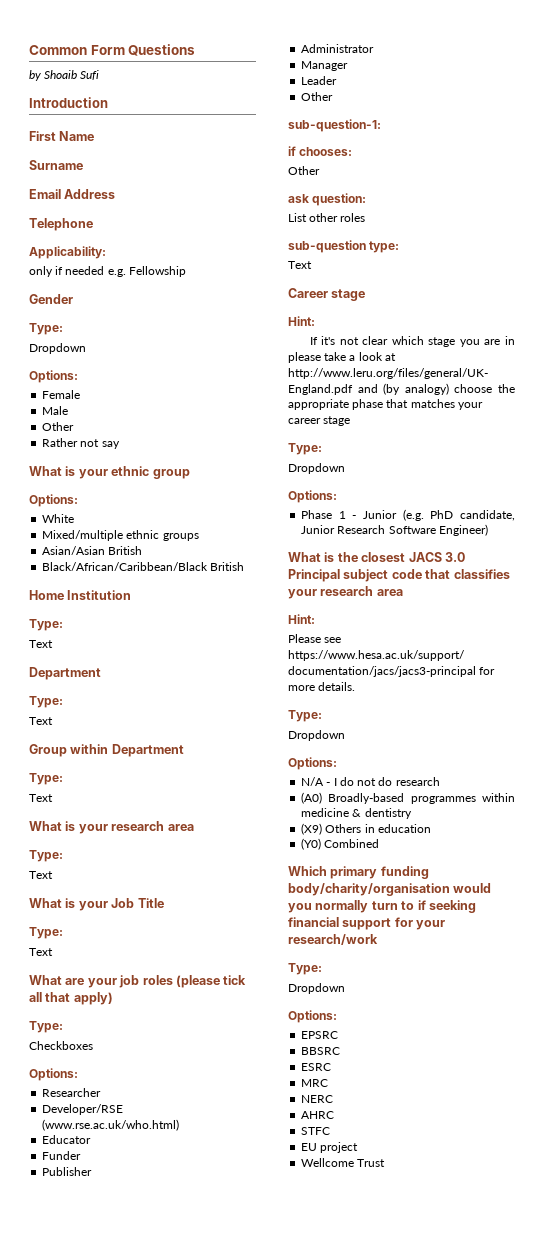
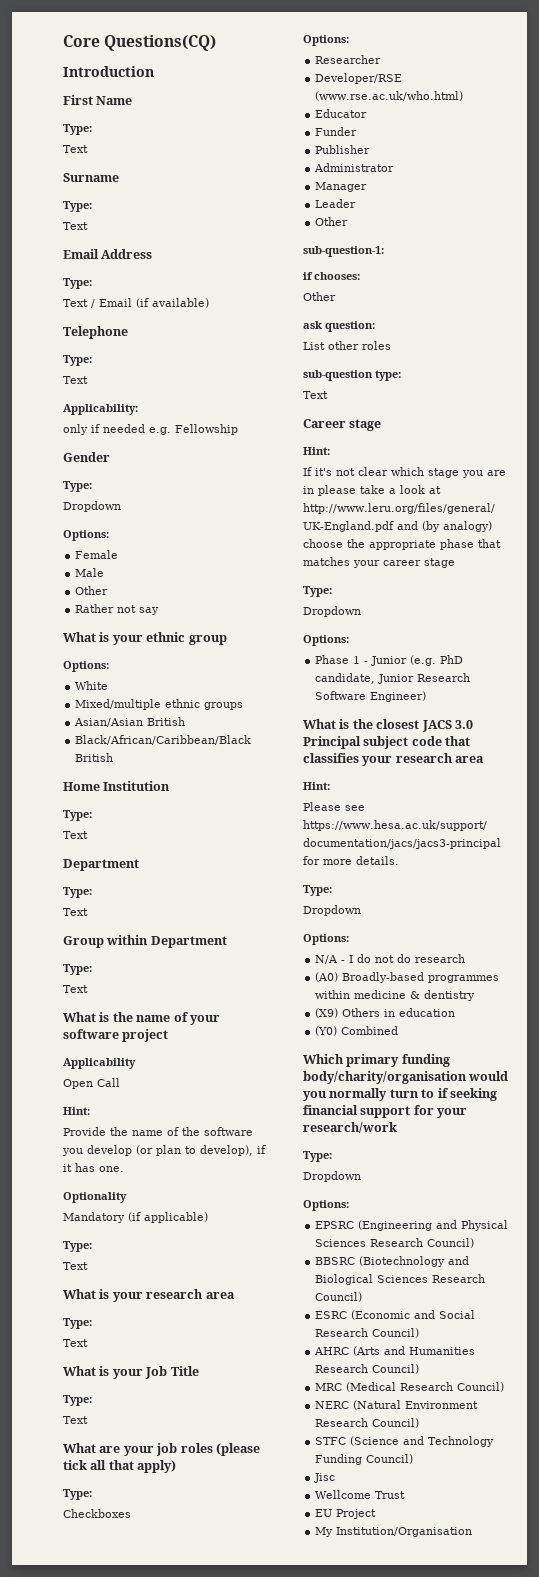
[29,44,196,56] [29,70,100,81] Common Form Questions // by Shoaib Sufi -> [63,35,217,51] Core Questions(CQ)
(95, 136) none -> [63,124,92,135] [63,145,88,153] // Type: // Text
(83, 165) none -> [63,201,92,212] [63,222,88,230] // Type: // Text
(116, 194) none -> [63,278,92,289] [63,298,209,308] // Type: // Text / Email (if available)
(93, 224) none -> [63,355,92,366] [63,376,88,384] // Type: // Text
(53, 798) none -> [63,1012,220,1025] [63,1029,169,1042] [63,1058,136,1069] [63,1078,120,1089] [63,1107,90,1115] [63,1127,253,1136] [62,1145,266,1156] [63,1163,124,1172] [63,1192,127,1203] [63,1212,208,1223] [63,1241,92,1252] [63,1262,88,1270] // What is the name of your software project // Applicability // Open Call // Hint: // Provide the name of the software you develop (or plan to develop), if it has one. // Optionality // Mandatory (if applicable) // Type: // Text
[301,1047,341,1055] [301,1063,332,1071] [301,1079,329,1087] [301,1095,334,1103] [301,1111,335,1119] [301,1127,331,1135] [301,1142,359,1153] [301,1158,386,1167] // BBSRC // ESRC // MRC // NERC // AHRC // STFC // EU project // Wellcome Trust -> [358,1220,509,1231] [315,1238,475,1248] [315,1256,470,1267] [315,1274,486,1285] [315,1292,363,1302] [315,1310,476,1320] [315,1328,420,1338] [314,1346,476,1356] [315,1364,420,1374] [315,1382,505,1392] [315,1400,479,1410] [315,1418,420,1428] [315,1436,495,1447] [315,1454,414,1465] [314,1473,336,1483] [315,1490,406,1499] [315,1509,377,1519] [315,1527,473,1537] (Engineering and Physical Sciences Research Council) // BBSRC (Biotechnology and Biological Sciences Research Council) // ESRC (Economic and Social Research Council) // AHRC (Arts and Humanities Research Council) // MRC (Medical Research Council) // NERC (Natural Environment Research Council) // STFC (Science and Technology Funding Council) // Jisc // Wellcome Trust // EU Project // My Institution/Organisation

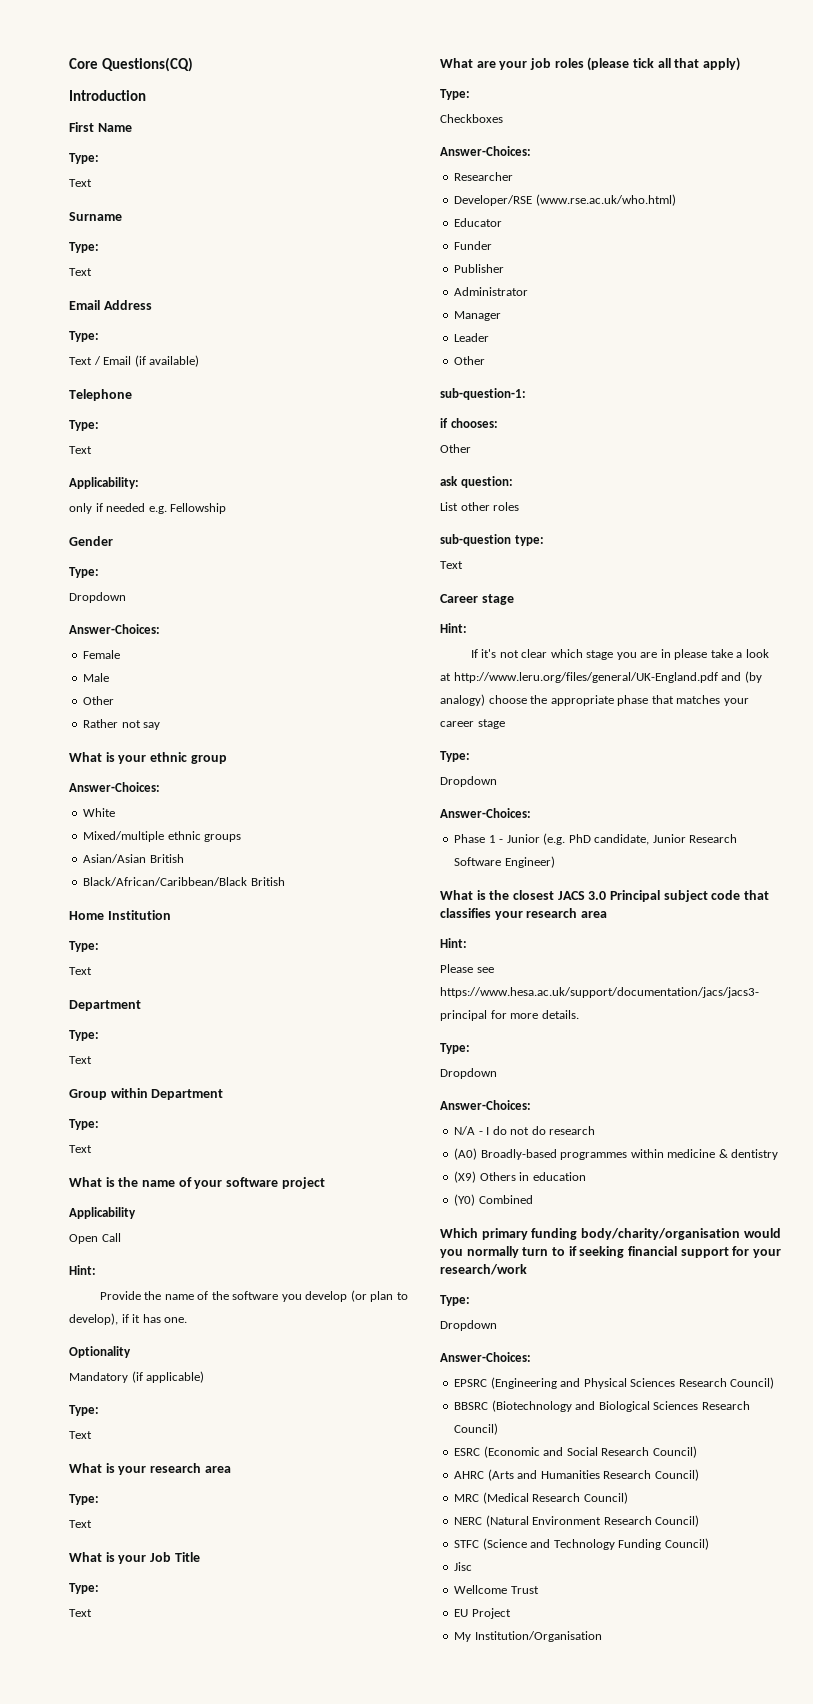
[63,530,109,541] Options: -> [69,624,160,634] Answer-Choices:
[63,661,109,672] Options: -> [69,782,160,792] Answer-Choices:
[303,35,349,46] Options: -> [440,146,531,156] Answer-Choices:
[303,635,349,646] Options: -> [440,808,531,818] Answer-Choices:
[303,934,349,945] Options: -> [440,1100,531,1110] Answer-Choices:
[303,1200,349,1211] Options: -> [440,1352,531,1362] Answer-Choices:

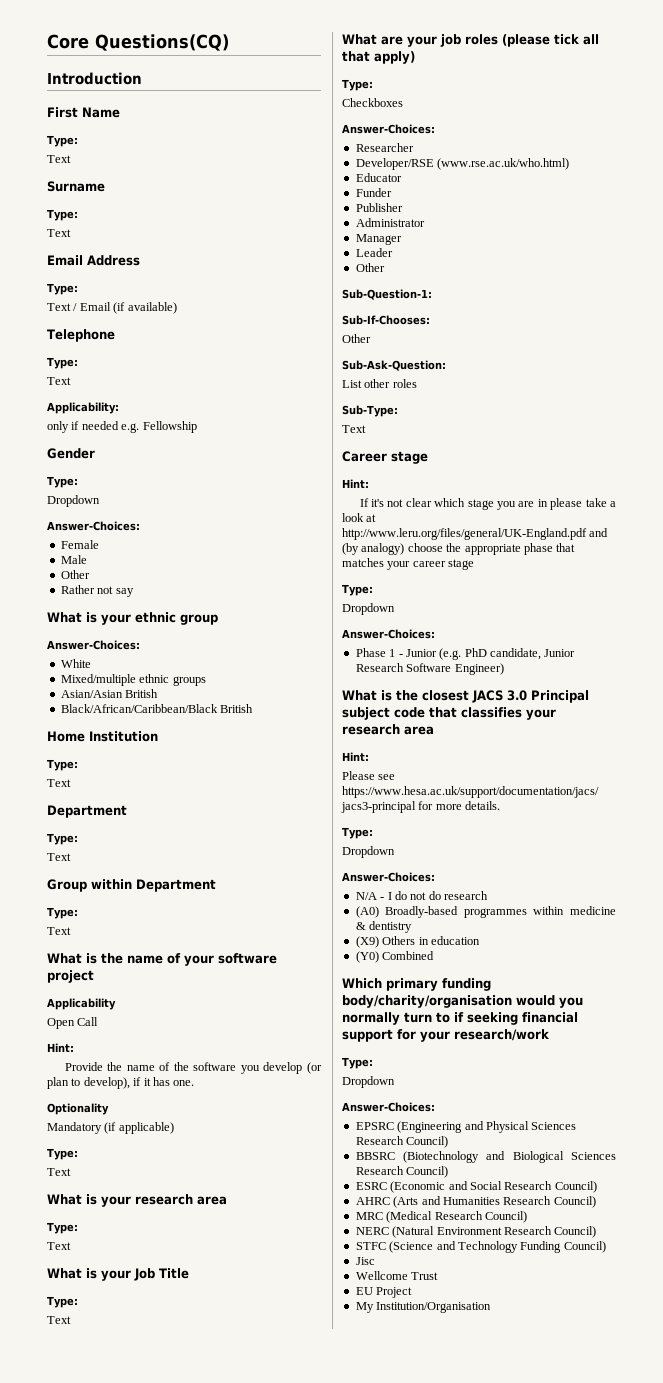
[440,388,526,400] [440,418,498,428] [440,444,471,453] [440,476,513,488] sub-question-1: // if chooses: // Other // ask question: -> [342,289,432,300] [342,315,430,325] [342,334,371,343] [342,360,446,371] Sub-Question-1: // Sub-If-Chooses: // Other // Sub-Ask-Question:
[440,534,544,546] sub-question type: -> [342,405,398,417] Sub-Type:

